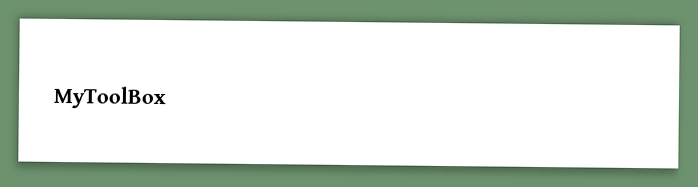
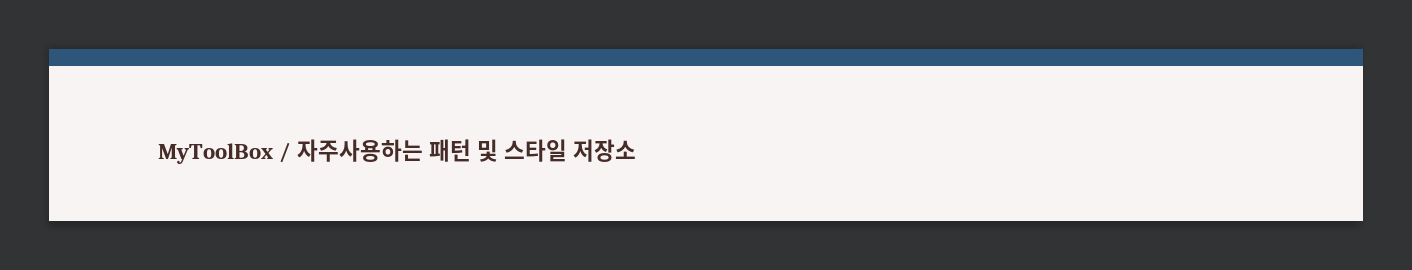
(167, 97) none -> [279,139,637,163] / 자주사용하는 패턴 및 스타일 저장소

